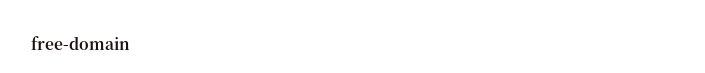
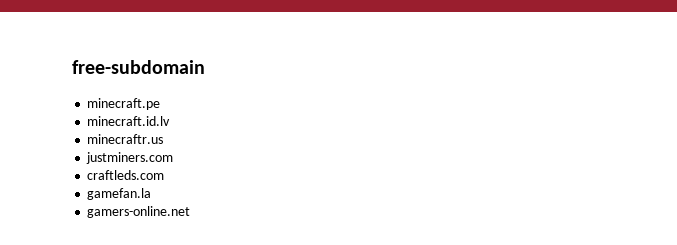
[31,36,130,50] free-domain -> [72,60,205,74] [87,98,161,110] [87,116,171,126] [87,134,164,144] [86,152,174,164] [87,170,165,180] [87,188,152,200] [87,206,191,218] free-subdomain // minecraft.pe // minecraft.id.lv // minecraftr.us // justminers.com // craftleds.com // gamefan.la // gamers-online.net

